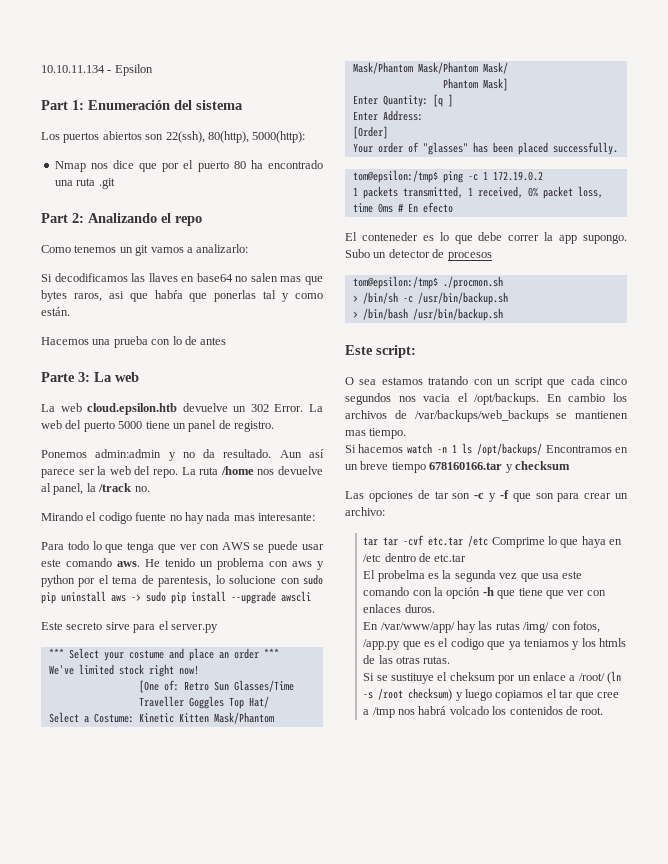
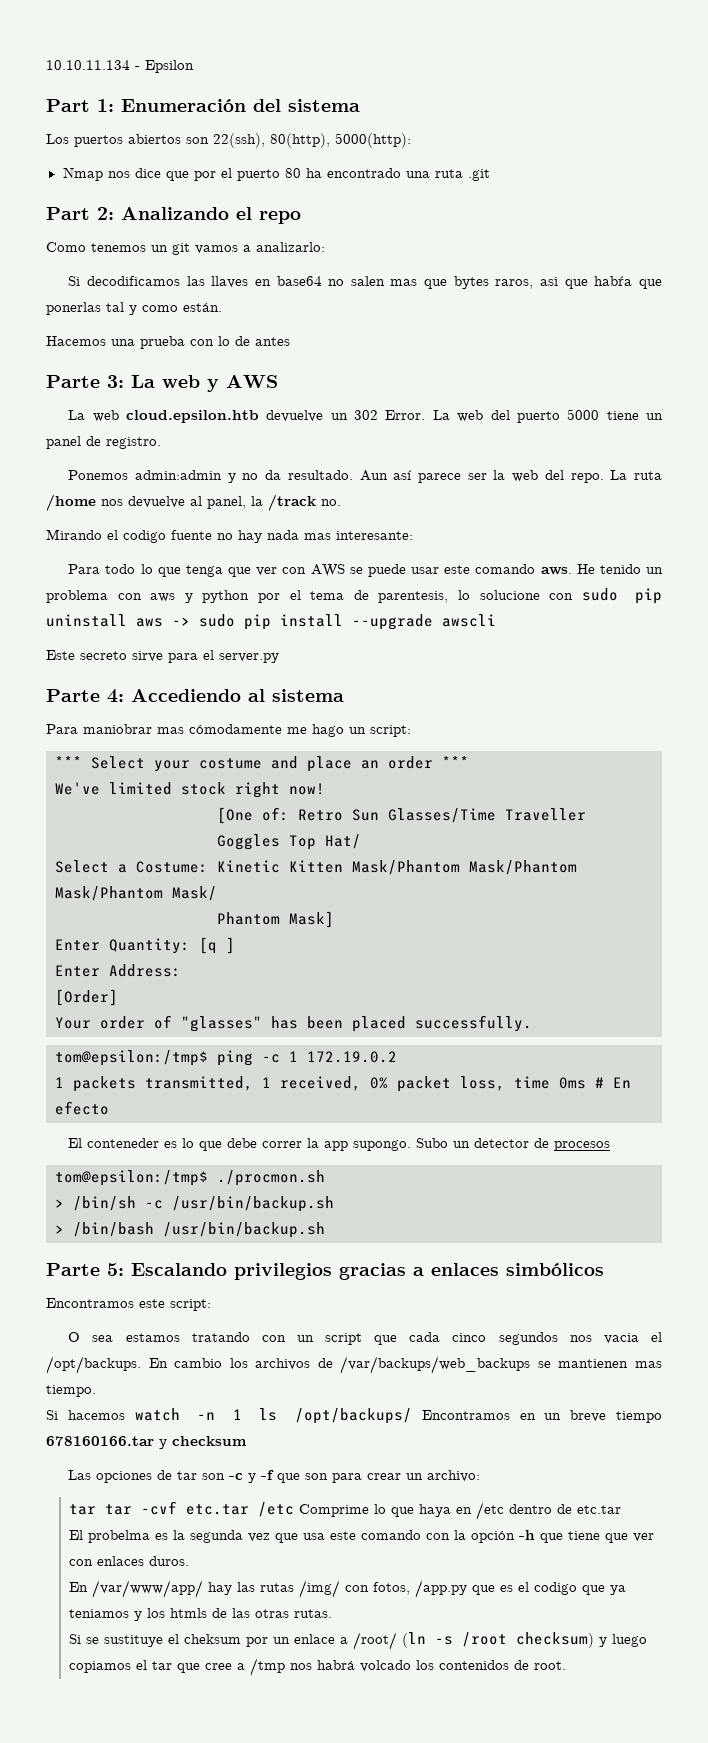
(139, 377) none -> [207,375,278,392] y AWS
(218, 628) none -> [46,689,344,703] [46,724,411,737] // Parte 4: Accediendo al sistema // Para maniobrar mas cómodamente me hago un script:
[345,345,373,355] Este -> [46,1263,604,1280] [46,1298,165,1308] Parte 5: Escalando privilegios gracias a enlaces simbólicos // Encontramos este

